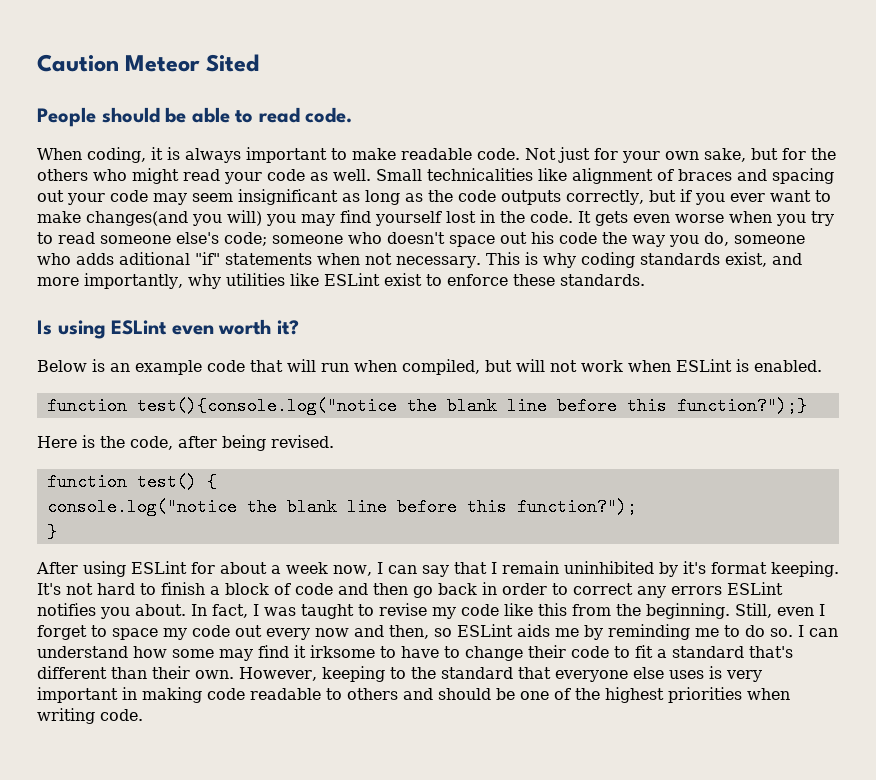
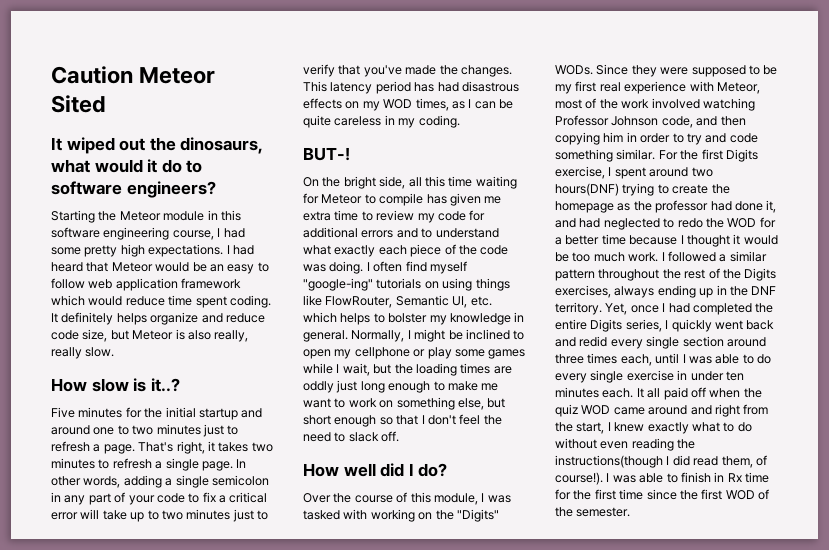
[37,107,353,127] [37,147,836,163] [37,168,834,184] [37,189,831,205] [37,210,834,226] [37,231,805,247] [37,252,802,268] [37,273,645,289] [37,319,299,339] [37,359,822,375] [46,397,807,415] [37,435,334,451] [46,473,217,491] [46,498,637,516] [46,523,57,541] [36,561,839,577] [37,582,783,598] [37,603,825,619] [37,624,838,640] [37,645,793,661] [37,666,762,682] [37,687,790,703] [37,708,143,724] People should be able to read code. // When coding, it is always important to make readable code. Not just for your own sake, but for the others who might read your code as well. Small technicalities like alignment of braces and spacing out your code may seem insignificant as long as the code outputs correctly, but if you ever want to make changes(and you will) you may find yourself lost in the code. It gets even worse when you try to read someone else's code; someone who doesn't space out his code the way you do, someone who adds aditional "if" statements when not necessary. This is why coding standards exist, and more importantly, why utilities like ESLint exist to enforce these standards. // Is using ESLint even worth it? // Below is an example code that will run when compiled, but will not work when ESLint is enabled. // function test(){console.log("notice the blank line before this function?");} // Here is the code, after being revised. // function test() { // console.log("notice the blank line before this function?"); // } // After using ESLint for about a week now, I can say that I remain uninhibited by it's format keeping. It's not hard to finish a block of code and then go back in order to correct any errors ESLint notifies you about. In fact, I was taught to revise my code like this from the beginning. Still, even I forget to space my code out every now and then, so ESLint aids me by reminding me to do so. I can understand how some may find it irksome to have to change their code to fit a standard that's different than their own. However, keeping to the standard that everyone else uses is very important in making code readable to others and should be one of the highest priorities when writing code. -> [51,137,264,154] [51,159,203,173] [51,181,216,198] [51,210,241,223] [51,227,245,240] [51,244,254,257] [51,262,269,274] [51,278,242,291] [51,295,271,308] [51,312,265,325] [51,329,249,342] [51,347,115,359] [51,378,180,392] [51,407,263,420] [51,424,239,437] [51,441,273,454] [51,458,247,471] [51,475,269,488] [51,492,268,505] [51,509,268,522] [303,64,512,77] [303,81,519,94] [303,98,513,111] [303,115,460,128] [303,147,350,161] [303,176,517,189] [303,193,502,206] [303,210,486,223] [303,227,499,238] [303,244,509,257] [303,261,467,274] [303,278,510,291] [303,295,492,308] [303,312,525,325] [303,329,525,342] [303,347,526,359] [303,363,512,376] [303,380,499,393] [303,397,506,410] [303,414,502,427] [303,431,400,442] [303,463,448,477] [303,492,511,505] [303,509,499,522] [555,64,778,77] [555,81,760,94] [555,98,755,111] [555,115,746,128] [555,132,758,145] [555,149,758,162] [555,166,713,179] [555,183,730,196] [555,200,777,213] [555,217,776,230] [555,234,778,247] [555,251,767,262] [555,268,777,281] [555,285,777,298] [555,302,774,315] [555,319,775,332] [555,336,766,349] [555,353,771,366] [555,370,744,383] [555,387,762,400] [555,404,769,417] [555,422,752,434] [555,438,696,451] [555,455,767,468] [555,472,769,485] [555,489,769,500] [555,507,631,517] It wiped out the dinosaurs, what would it do to software engineers? // Starting the Meteor module in this software engineering course, I had some pretty high expectations. I had heard that Meteor would be an easy to follow web application framework which would reduce time spent coding. It definitely helps organize and reduce code size, but Meteor is also really, really slow. // How slow is it..? // Five minutes for the initial startup and around one to two minutes just to refresh a page. That's right, it takes two minutes to refresh a single page. In other words, adding a single semicolon in any part of your code to fix a critical error will take up to two minutes just to verify that you've made the changes. This latency period has had disastrous effects on my WOD times, as I can be quite careless in my coding. // BUT-! // On the bright side, all this time waiting for Meteor to compile has given me extra time to review my code for additional errors and to understand what exactly each piece of the code was doing. I often find myself "google-ing" tutorials on using things like FlowRouter, Semantic UI, etc. which helps to bolster my knowledge in general. Normally, I might be inclined to open my cellphone or play some games while I wait, but the loading times are oddly just long enough to make me want to work on something else, but short enough so that I don't feel the need to slack off. // How well did I do? // Over the course of this module, I was tasked with working on the "Digits" WODs. Since they were supposed to be my first real experience with Meteor, most of the work involved watching Professor Johnson code, and then copying him in order to try and code something similar. For the first Digits exercise, I spent around two hours(DNF) trying to create the homepage as the professor had done it, and had neglected to redo the WOD for a better time because I thought it would be too much work. I followed a similar pattern throughout the rest of the Digits exercises, always ending up in the DNF territory. Yet, once I had completed the entire Digits series, I quickly went back and redid every single section around three times each, until I was able to do every single exercise in under ten minutes each. It all paid off when the quiz WOD came around and right from the start, I knew exactly what to do without even reading the instructions(though I did read them, of course!). I was able to finish in Rx time for the first time since the first WOD of the semester.

